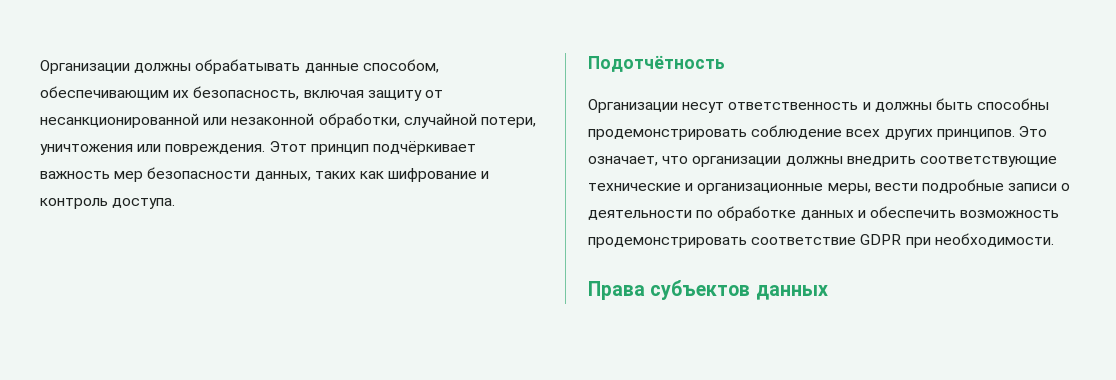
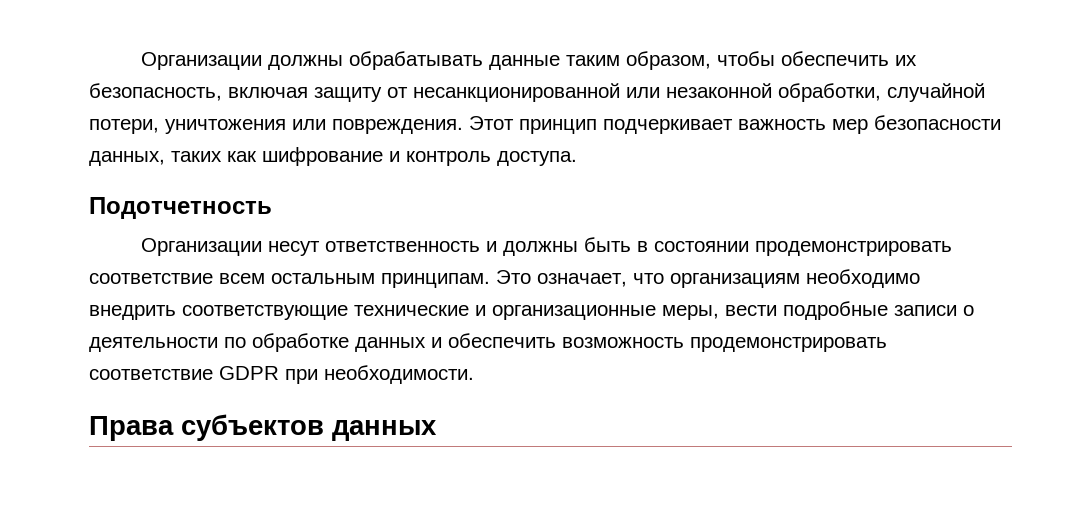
[362,59,439,73] [40,86,169,100] способом, обеспечивающим -> [566,51,890,70] таким образом, чтобы обеспечить
[372,141,476,155] подчёркивает -> [603,119,733,134] подчеркивает
[588,55,725,72] Подотчётность -> [89,197,272,219] Подотчетность
[977,98,1050,110] [588,125,1015,140] способны продемонстрировать соблюдение всех других принципов. -> [637,241,953,256] [89,273,490,288] в состоянии продемонстрировать соответствие всем остальным принципам.
[692,156,843,167] организации должны -> [670,269,920,288] организациям необходимо

